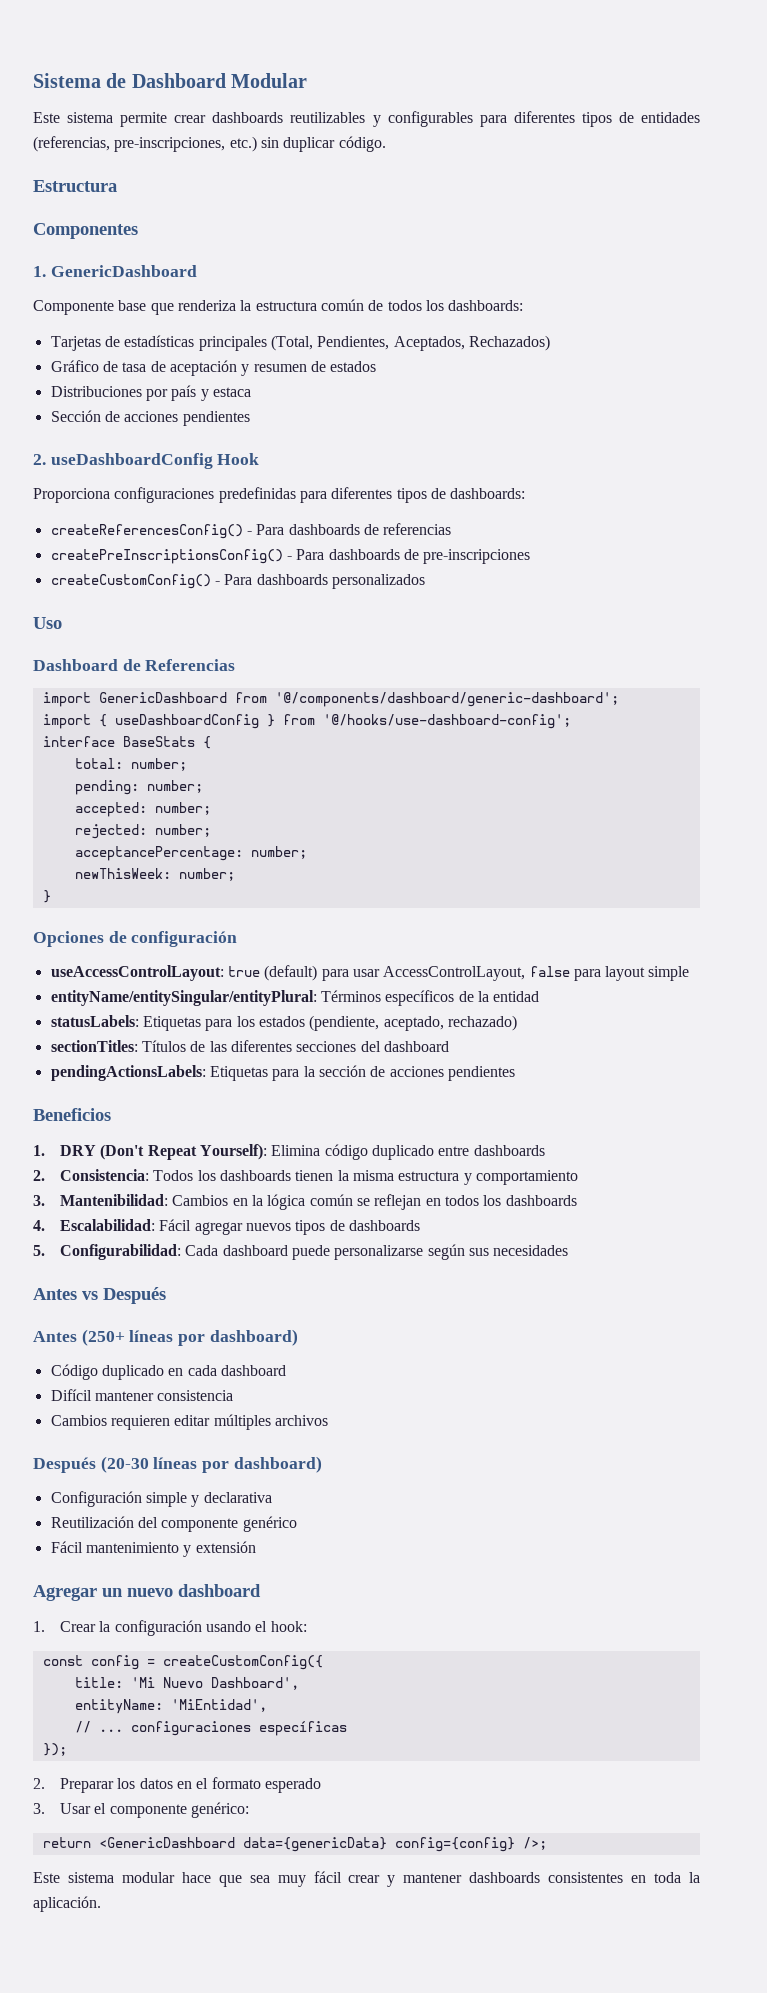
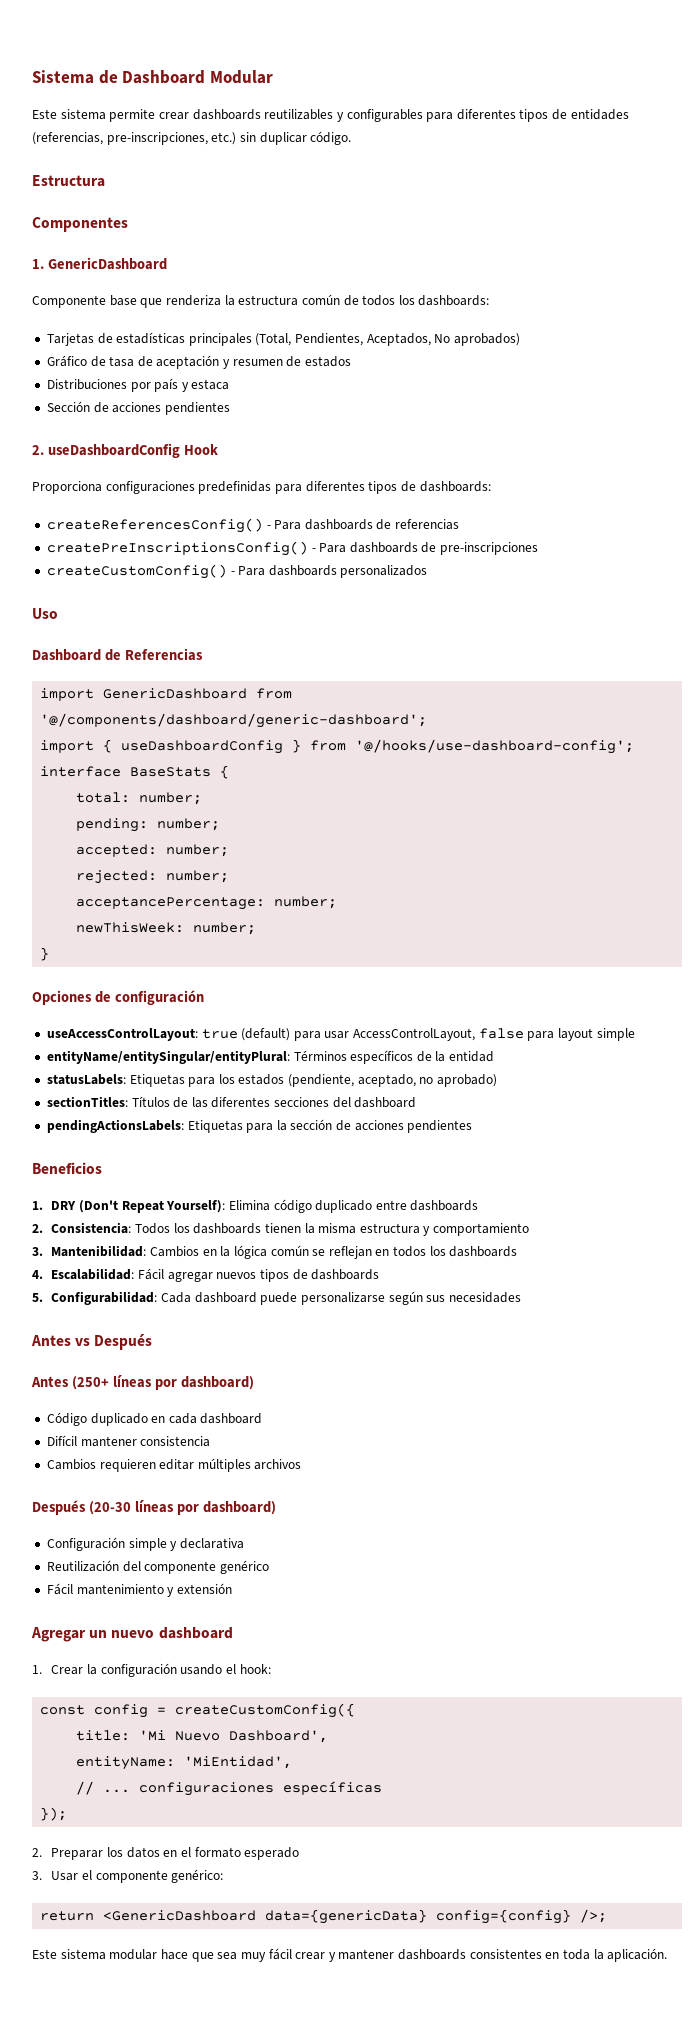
[468,335,550,351] Rechazados) -> [434,333,521,346] No aprobados)
[447,1015,517,1031] rechazado) -> [419,1074,498,1087] no aprobado)

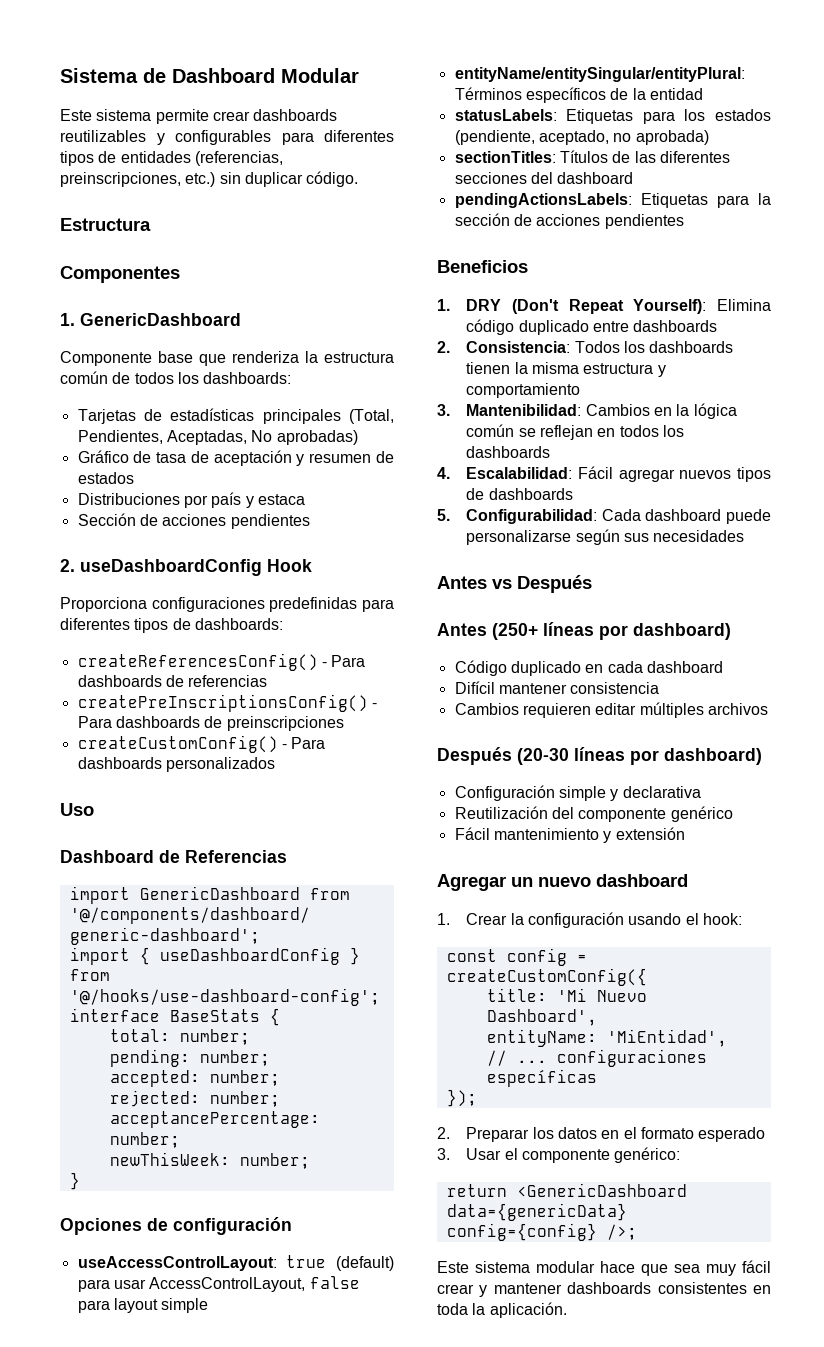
[106,132,208,145] pre-inscripciones, -> [60,172,181,187] preinscripciones,
[366,333,521,346] Aceptados, No aprobados) -> [166,430,358,445] Aceptadas, No aprobadas)
[440,542,539,555] pre-inscripciones -> [226,716,344,731] preinscripciones
[437,1074,498,1087] aprobado) -> [635,130,709,145] aprobada)

